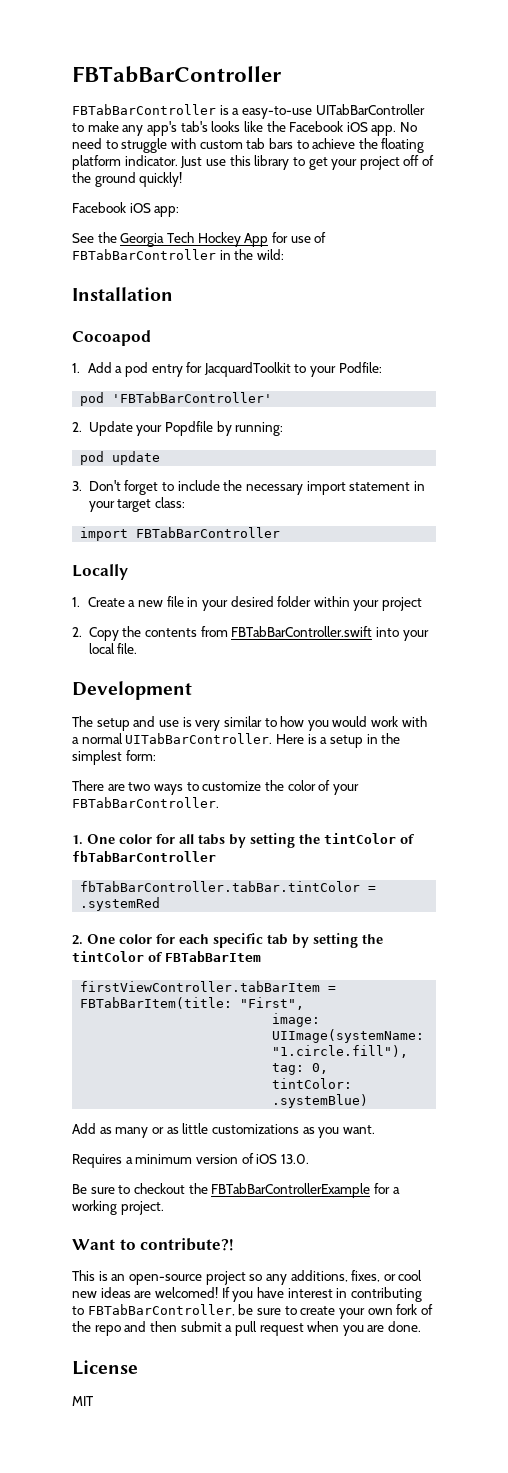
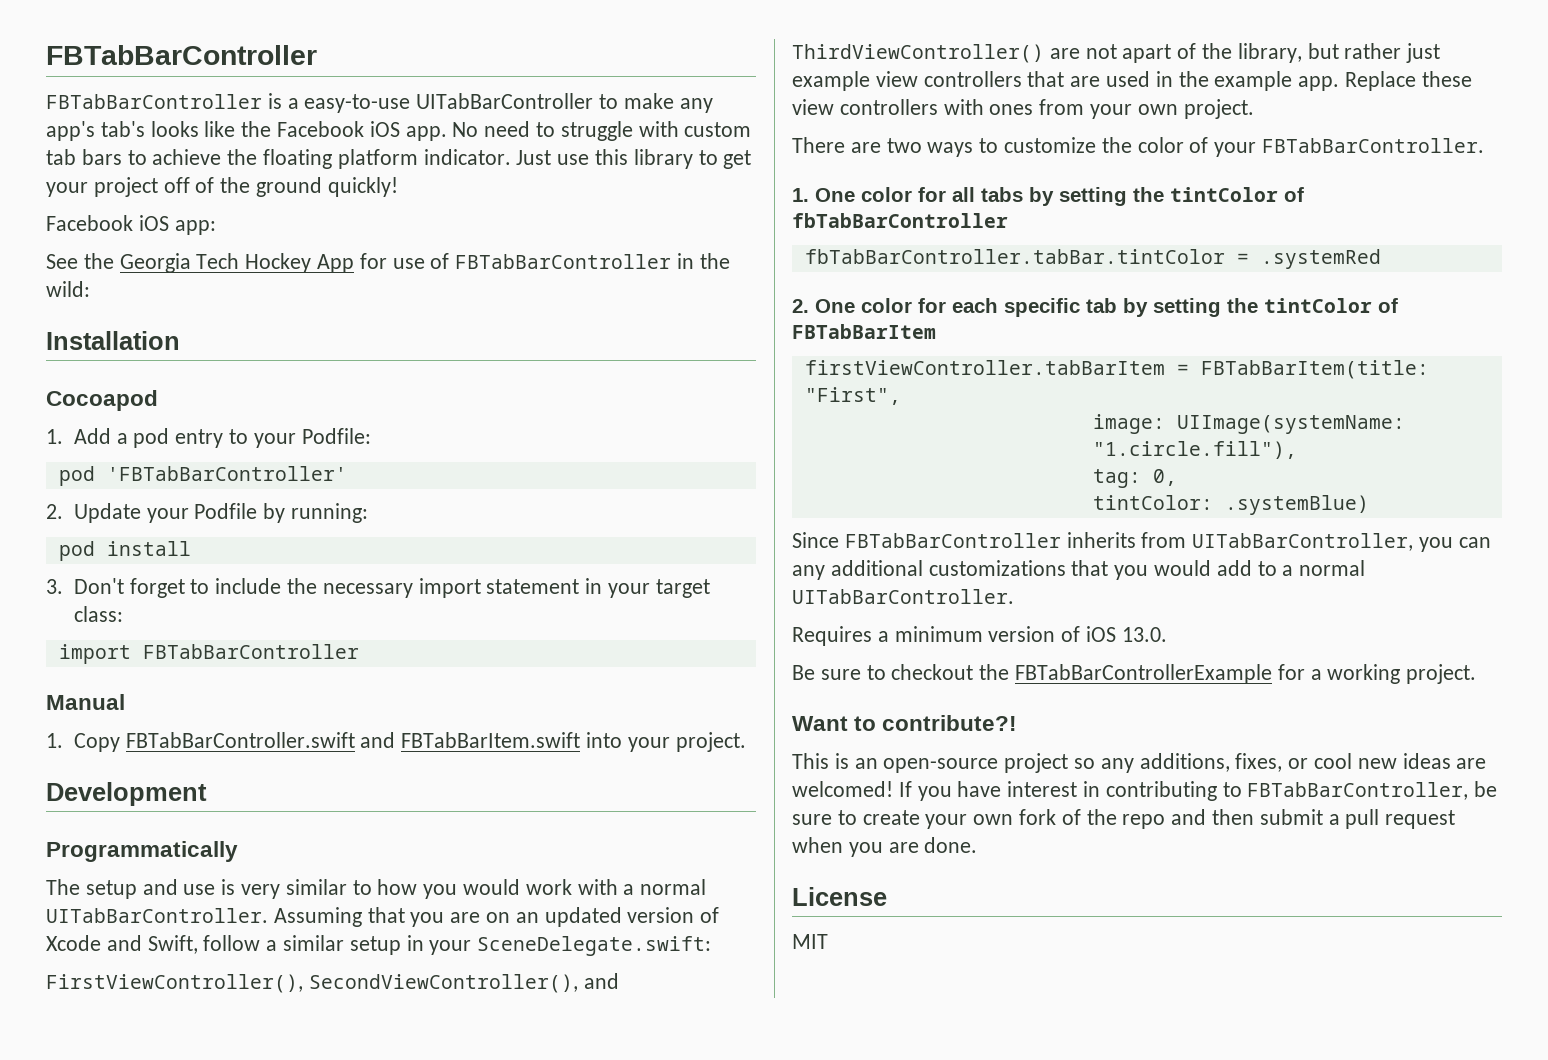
[186,362,291,377] for JacquardToolkit -> (224, 438) none
[165,421,214,436] Popdfile -> [194,503,258,519] Podfile
[112,451,161,465] update -> [106,541,191,556] install
[72,564,128,580] [72,596,423,611] [72,626,429,641] [88,643,138,654] Locally // 1. Create a new file in your desired folder within your project // 2. Copy the contents from FBTabBarController.swift into your local file. -> [46,694,125,710] [46,732,746,752] Manual // 1. Copy FBTabBarController.swift and FBTabBarItem.swift into your project.
(192, 690) none -> [46,841,238,862] // Programmatically
[275,733,401,748] [72,750,156,765] Here is a setup in the simplest form: -> [273,907,720,927] [46,935,712,956] [46,973,619,993] [792,43,1441,63] [792,71,1472,91] [792,99,1254,119] Assuming that you are on an updated version of Xcode and Swift, follow a similar setup in your SceneDelegate.swift: // FirstViewController(), SecondViewController(), and ThirdViewController() are not apart of the library, but rather just example view controllers that are used in the example app. Replace these view controllers with ones from your own project.
[72,1123,375,1138] Add as many or as little customizations as you want. -> [792,532,1491,552] [792,560,1366,580] [792,589,1014,604] Since FBTabBarController inherits from UITabBarController, you can any additional customizations that you would add to a normal UITabBarController.

